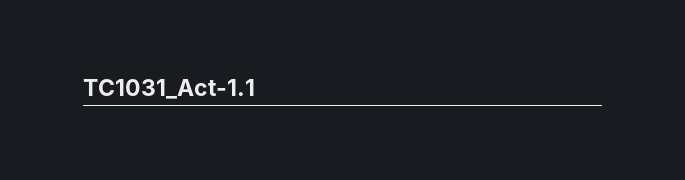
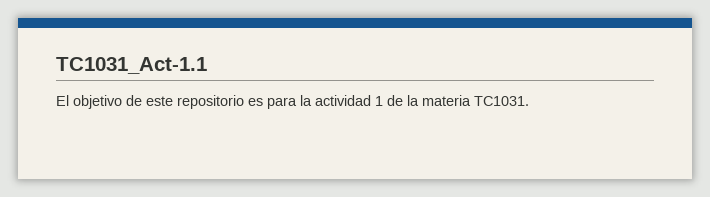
(255, 89) none -> [56,95,529,109] // El objetivo de este repositorio es para la actividad 1 de la materia TC1031.

